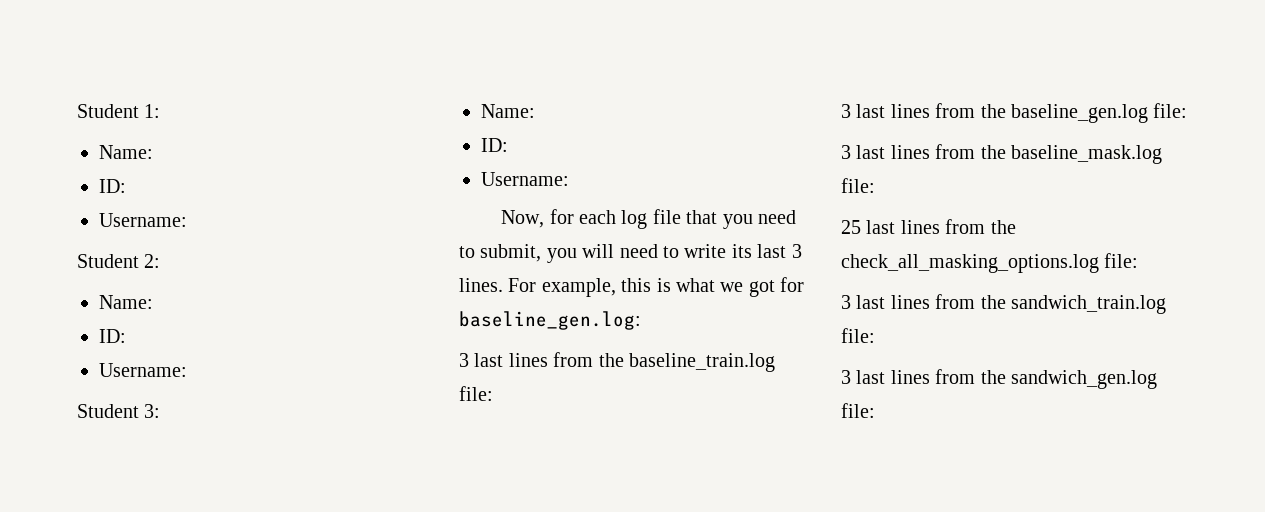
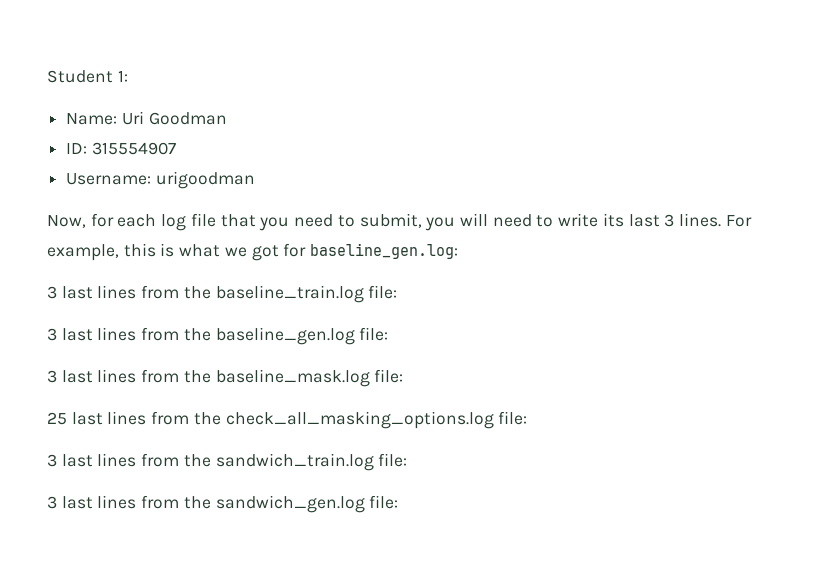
[99,179,126,193] [99,213,187,227] [77,254,161,268] [99,295,153,309] [99,329,126,343] [99,363,187,377] [77,404,161,418] [481,104,535,118] [481,138,508,152] [481,172,569,186] // ID: // Username: // Student 2: // Name: // ID: // Username: // Student 3: // Name: // ID: // Username: -> [121,111,227,125] [66,142,176,155] [66,171,255,189] Uri Goodman // ID: 315554907 // Username: urigoodman

